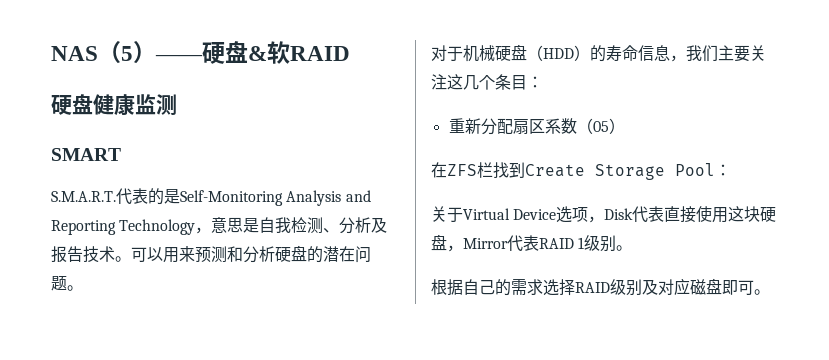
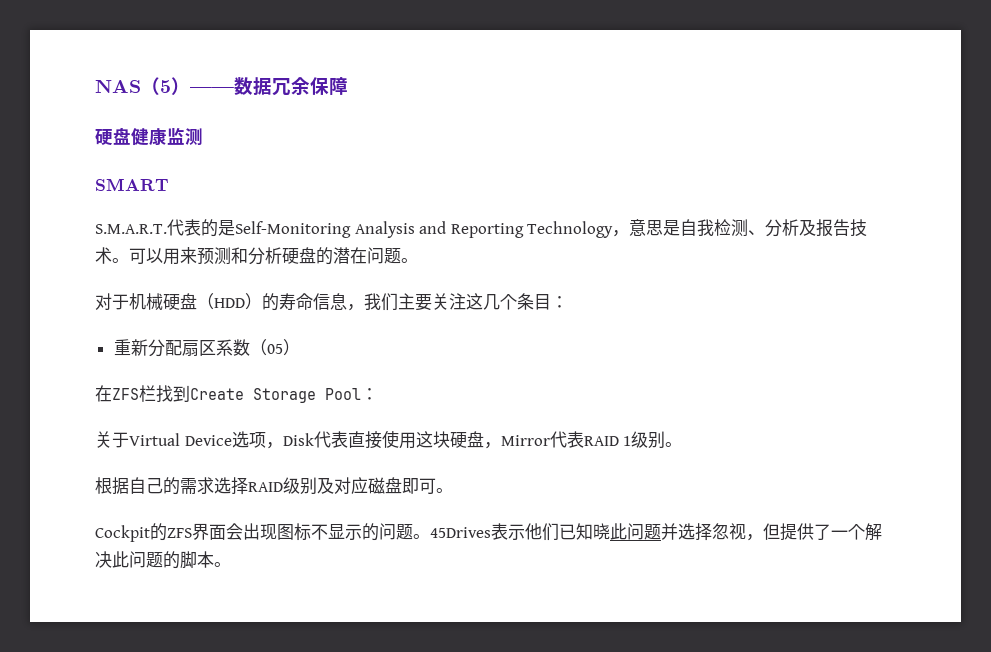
[202,41,350,64] 硬盘&软RAID -> [234,77,348,96] 数据冗余保障
(770, 292) none -> [95,523,882,542] [95,551,231,569] // Cockpit的ZFS界面会出现图标不显示的问题。45Drives表示他们已知晓此问题并选择忽视，但提供了一个解决此问题的脚本。

